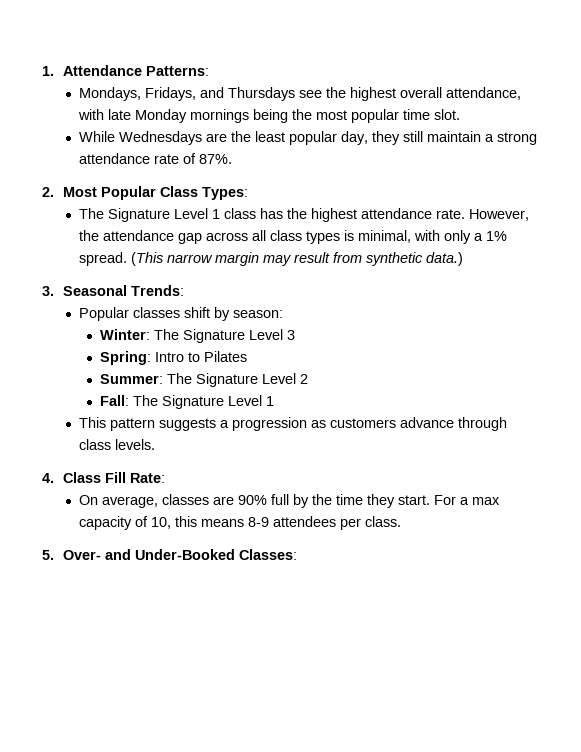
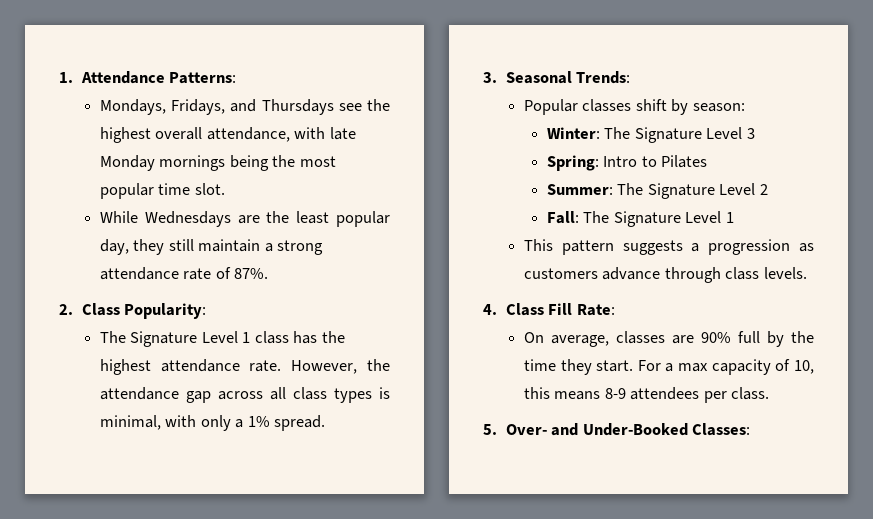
[63,186,249,200] Most Popular Class Types: -> [81,303,207,319] Class Popularity:
[131,252,464,266] (This narrow margin may result from synthetic data.) -> (326, 423) none

